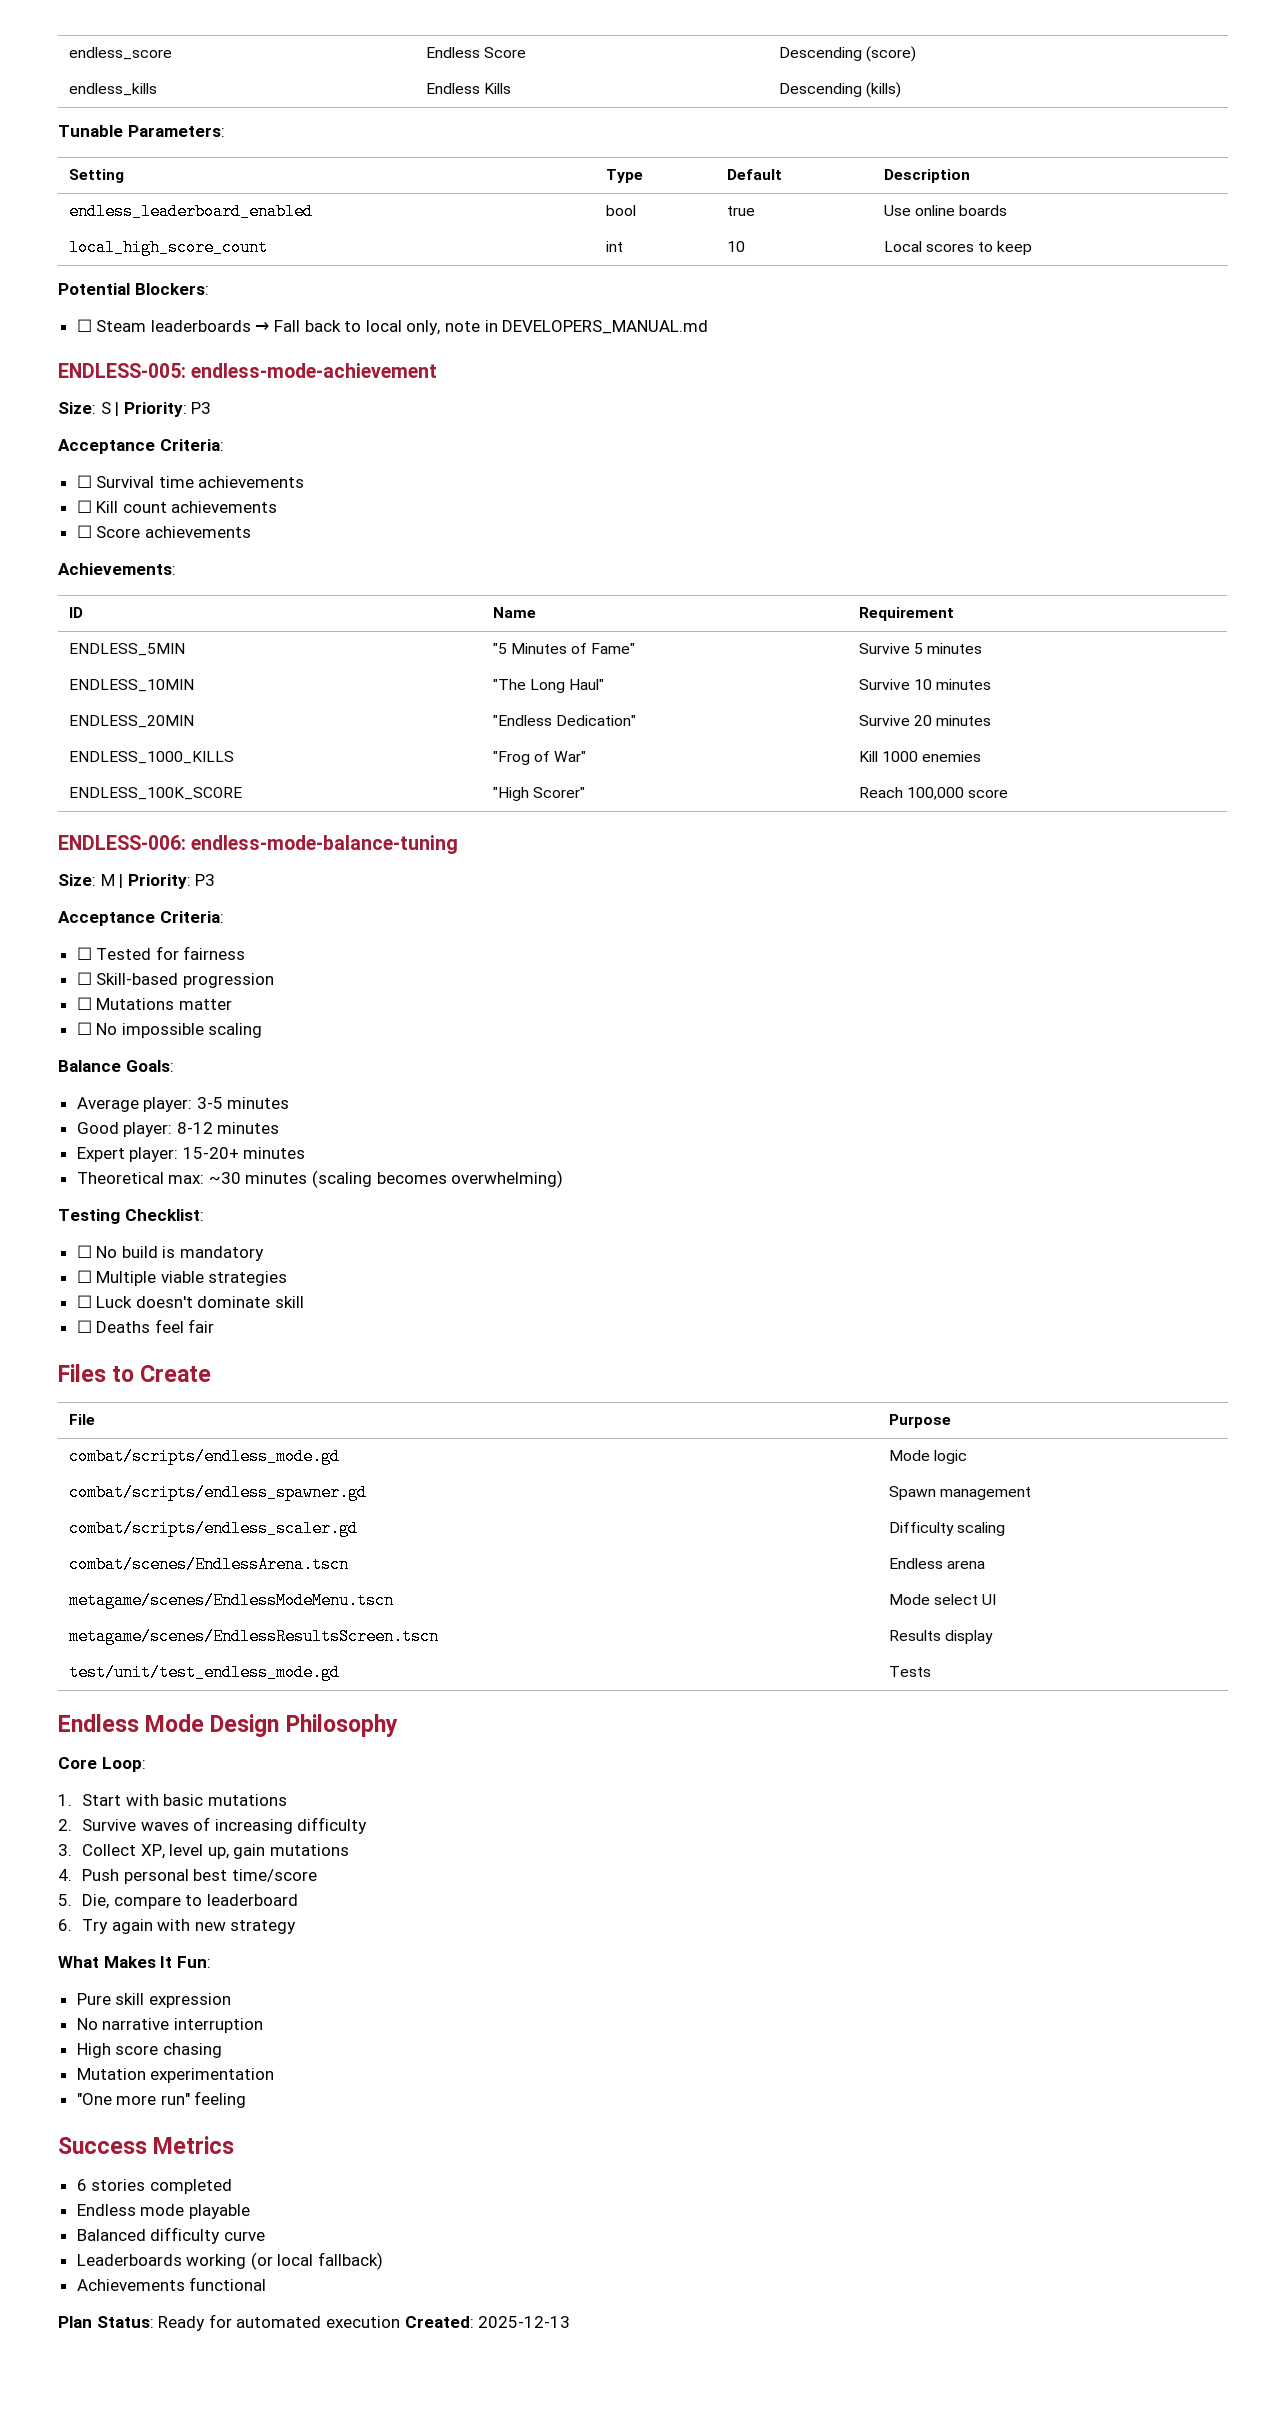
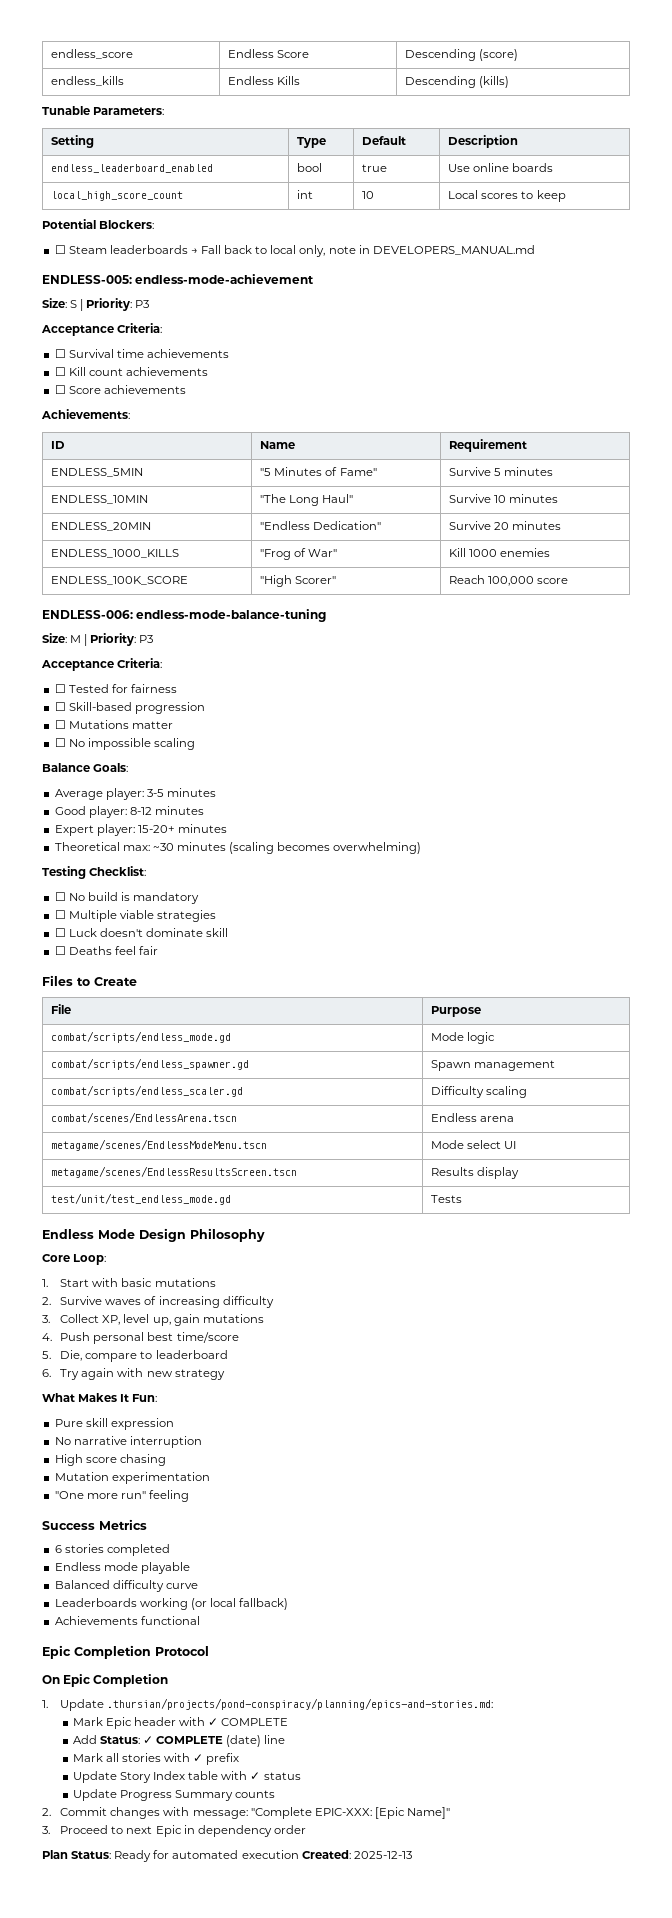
(267, 2284) none -> [42,1645,209,1659] [42,1674,169,1687] [42,1698,494,1711] [72,1717,289,1729] [72,1735,286,1747] [72,1753,240,1765] [72,1771,301,1783] [72,1789,276,1801] [42,1807,451,1819] [42,1825,306,1837] // Epic Completion Protocol // On Epic Completion // 1. Update .thursian/projects/pond-conspiracy/planning/epics-and-stories.md: // Mark Epic header with ✓ COMPLETE // Add Status: ✓ COMPLETE (date) line // Mark all stories with ✓ prefix // Update Story Index table with ✓ status // Update Progress Summary counts // 2. Commit changes with message: "Complete EPIC-XXX: [Epic Name]" // 3. Proceed to next Epic in dependency order

